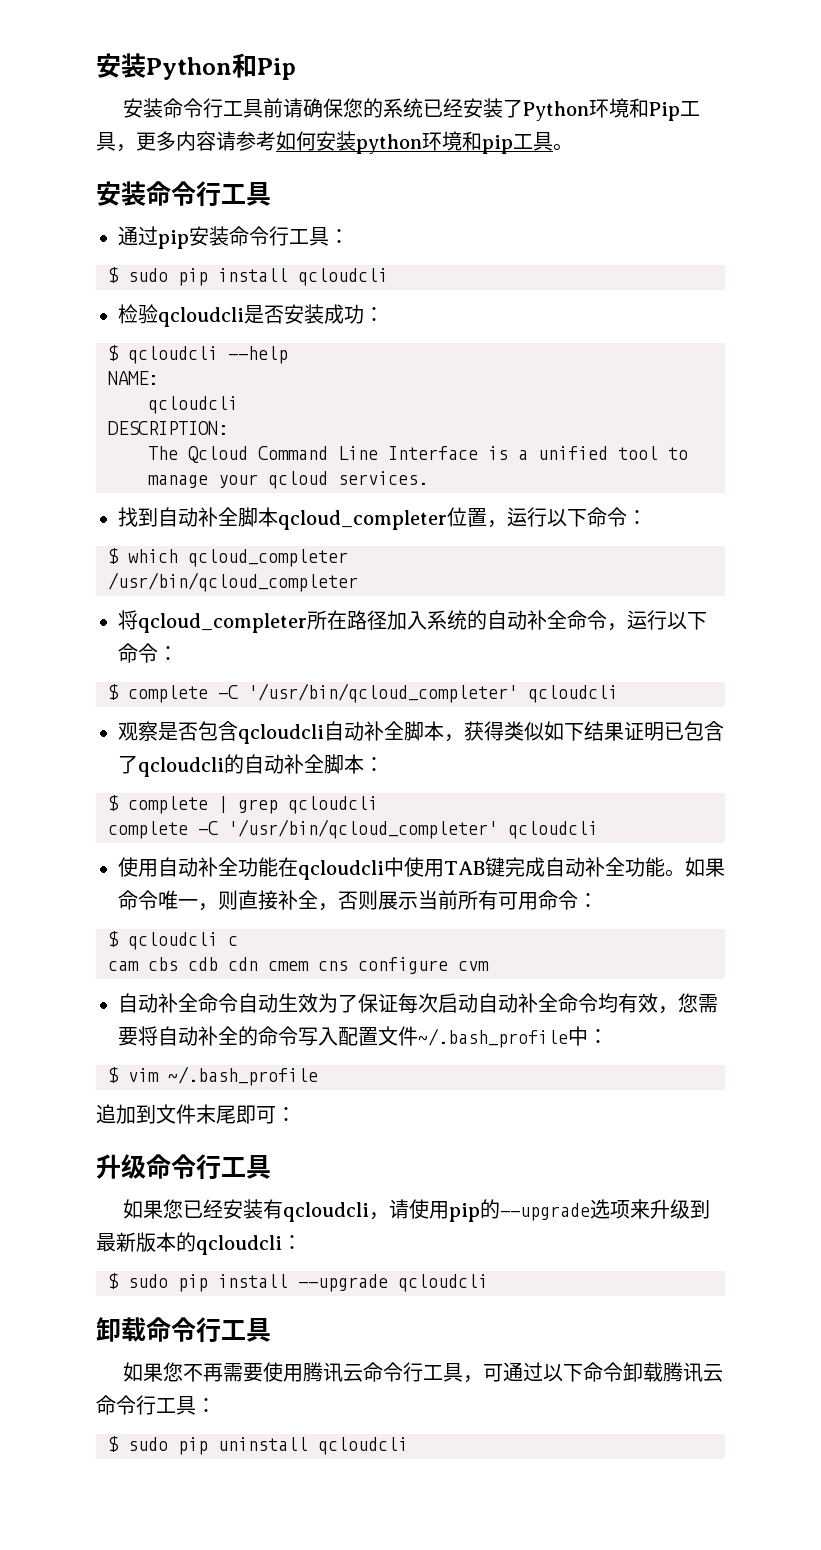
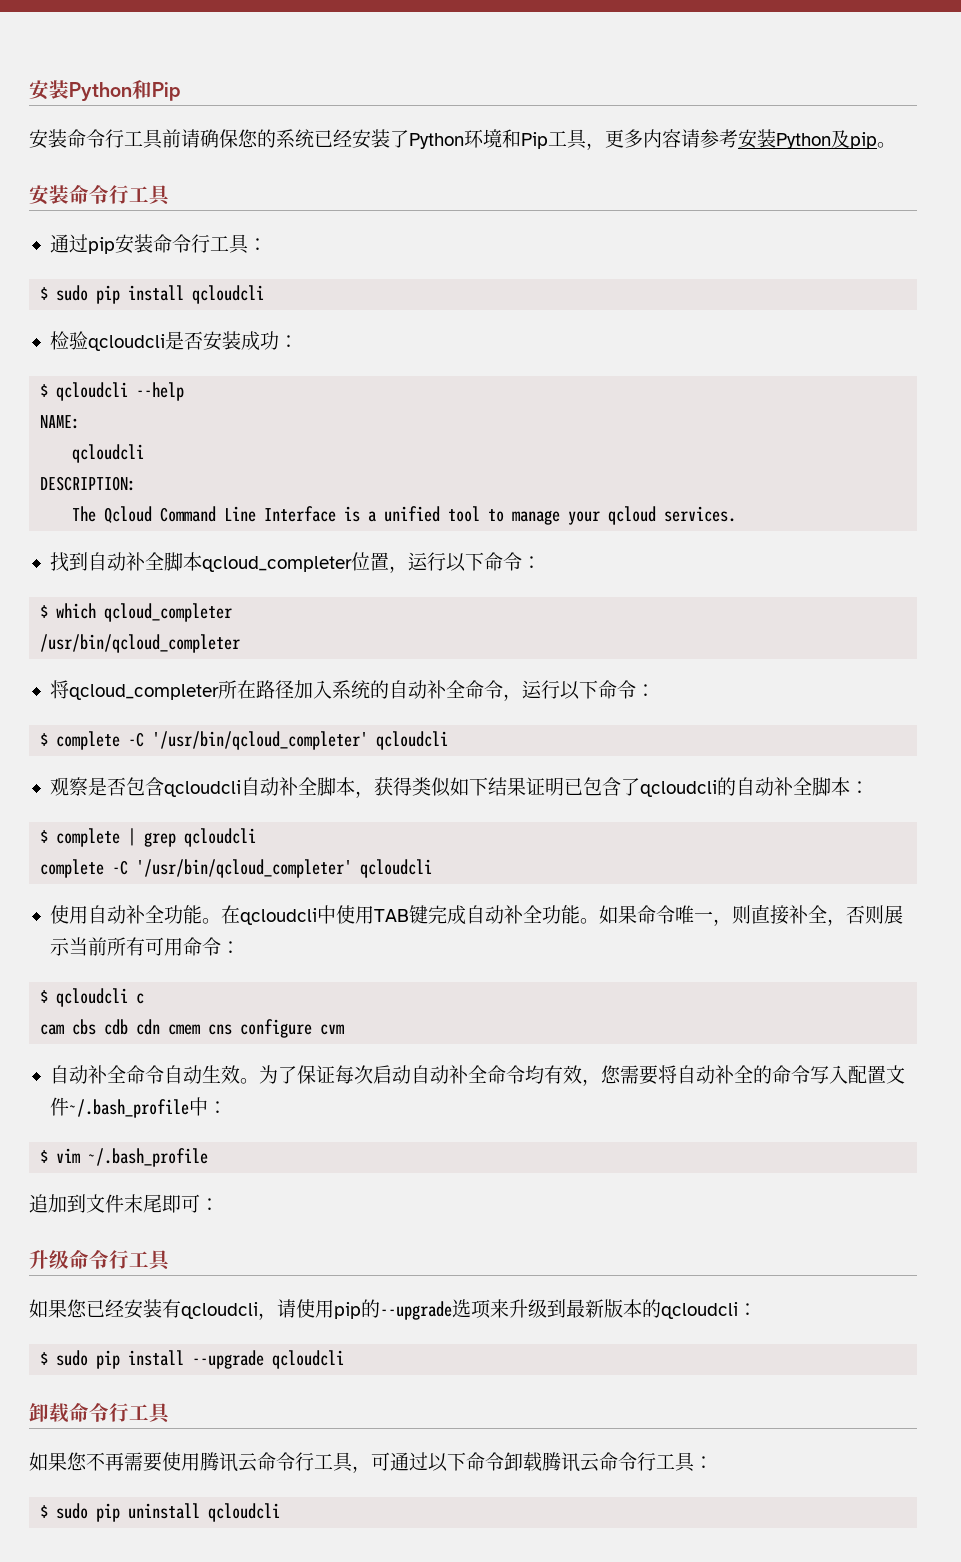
[276,131,553,154] 如何安装python环境和pip工具 -> [738,129,877,149] 安装Python及pip
(278, 867) none -> [201,918,221,924] 。
(318, 1003) none -> [239,1078,259,1084] 。

